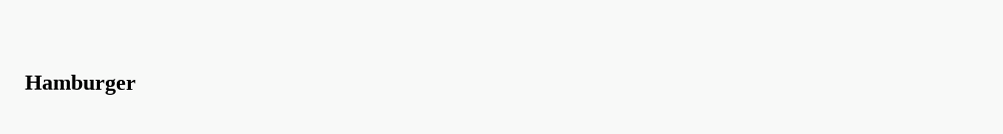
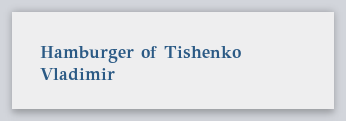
(136, 84) none -> [141,46,241,59] [40,68,115,81] of Tishenko Vladimir

